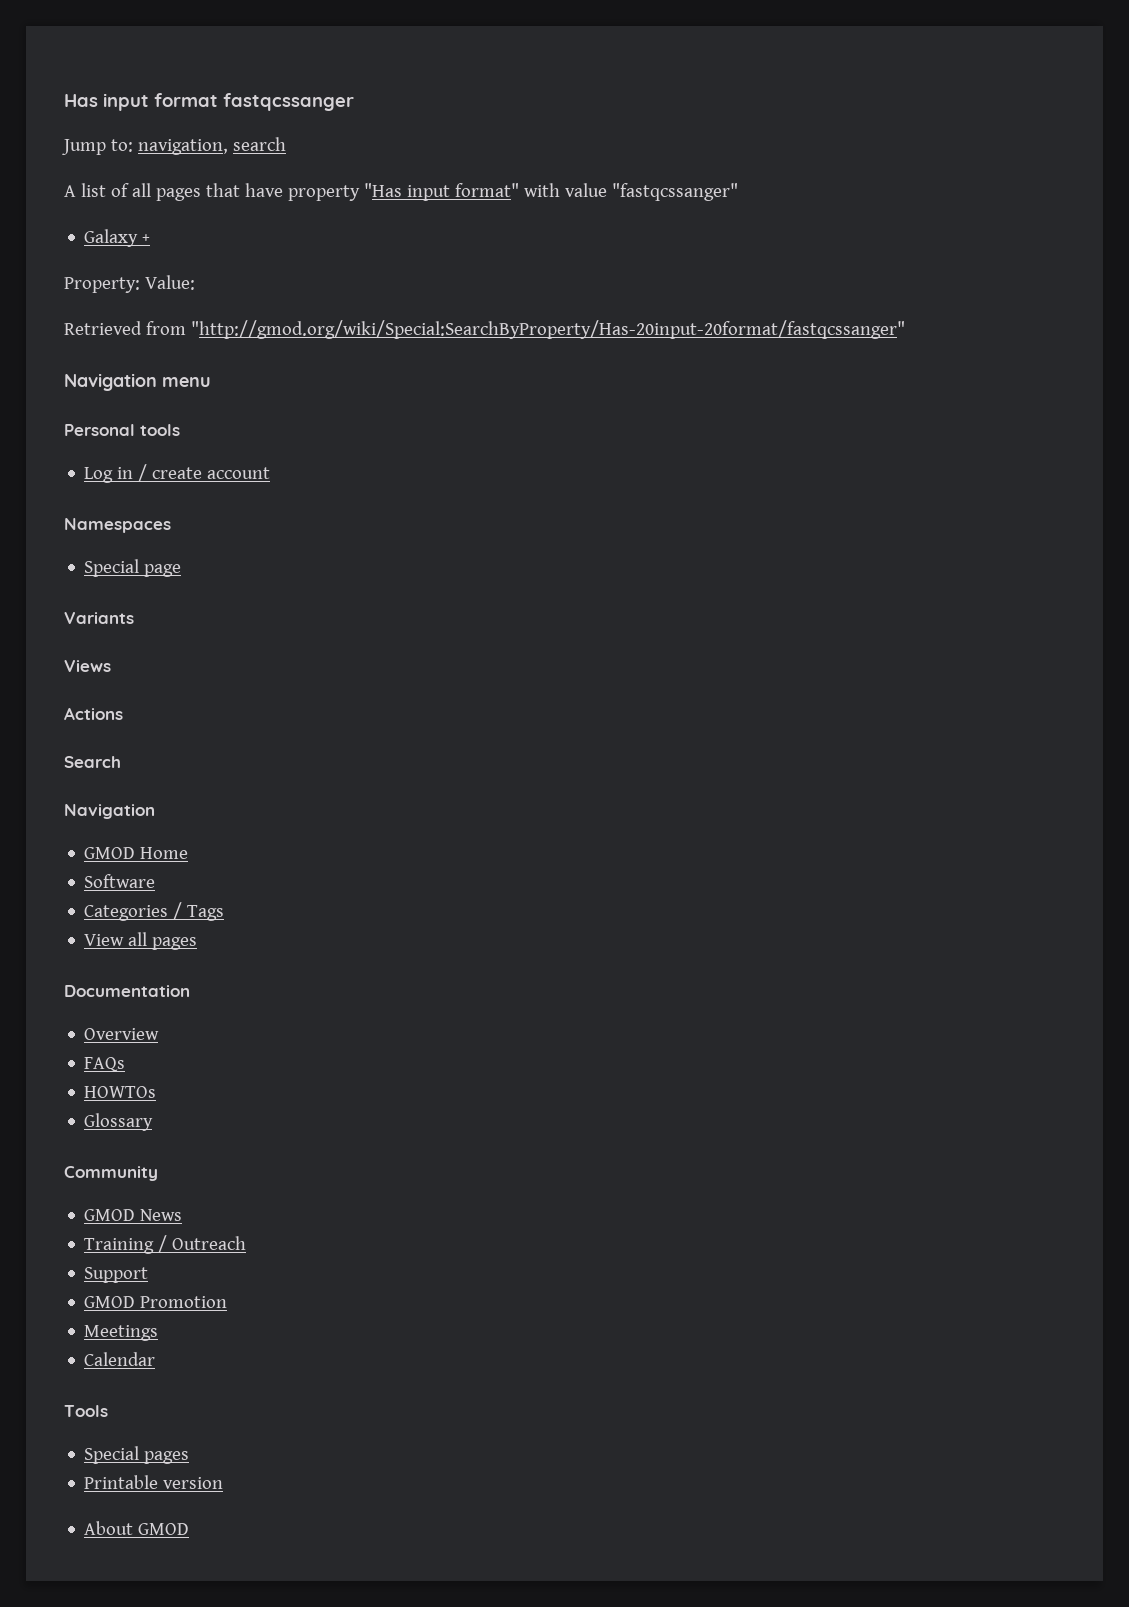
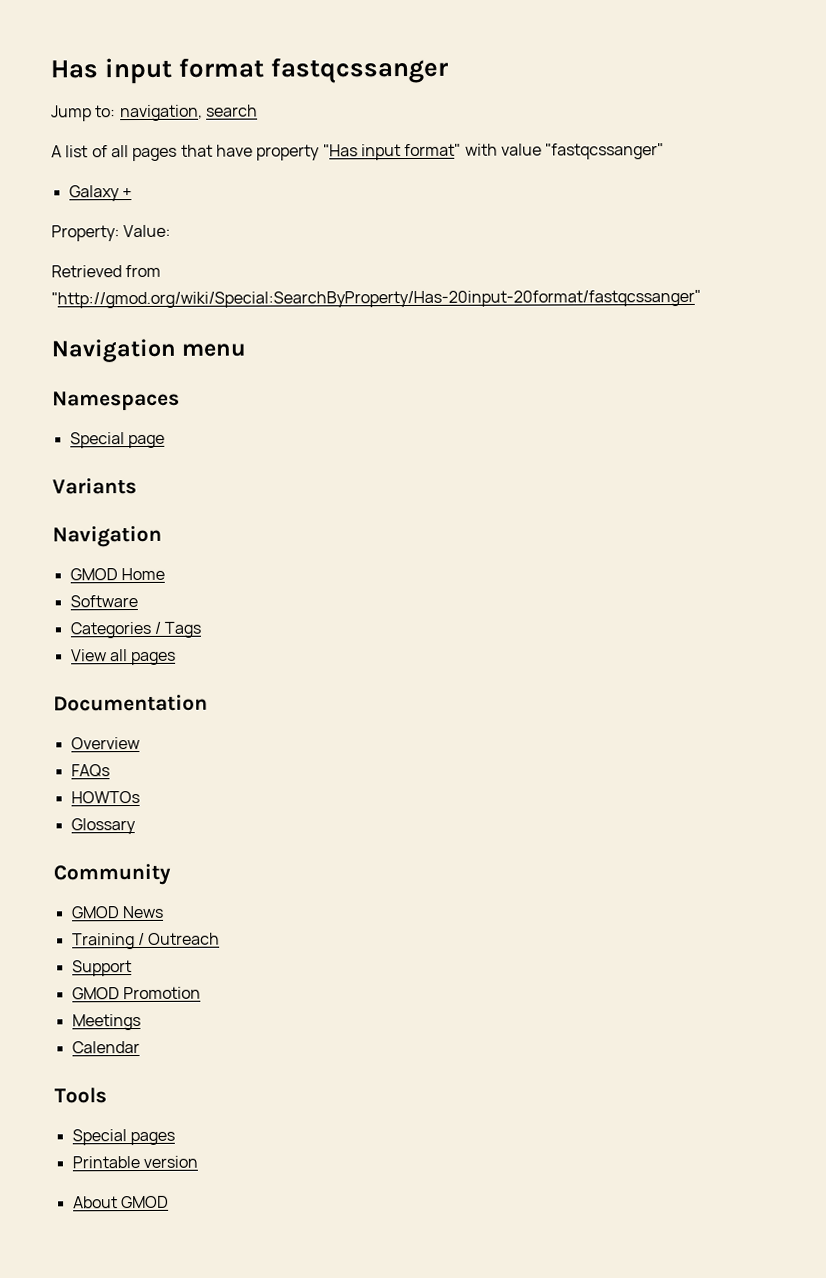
[64,424,180,436] [84,464,271,483] // Personal tools // Log in / create account -> (247, 350) none
[64,660,111,672] [64,707,123,720] [64,756,121,768] // Views // Actions // Search -> (137, 486) none

